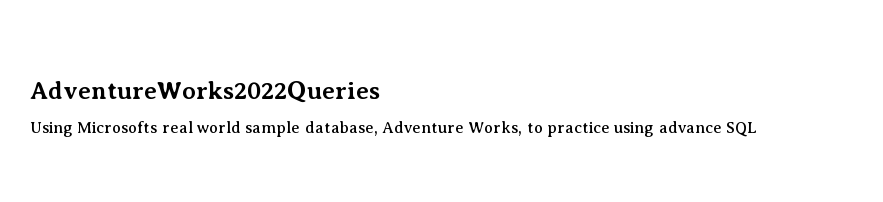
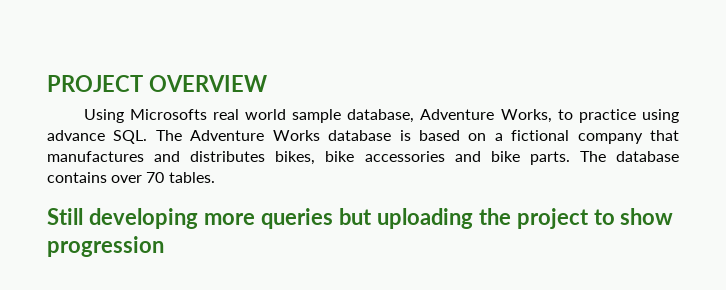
[30,81,380,103] AdventureWorks2022Queries -> [47,75,267,92] PROJECT OVERVIEW
[725,122,757,137] SQL -> [113,130,679,144] [47,151,680,165] [47,172,215,183] [47,208,674,229] [47,236,164,257] SQL. The Adventure Works database is based on a fictional company that manufactures and distributes bikes, bike accessories and bike parts. The database contains over 70 tables. // Still developing more queries but uploading the project to show progression

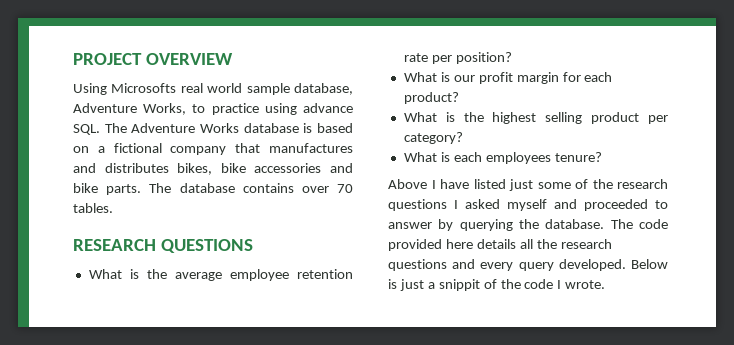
[47,208,674,229] [47,236,164,257] Still developing more queries but uploading the project to show progression -> [73,239,253,253] [88,269,353,281] [403,52,512,64] [403,72,613,84] [403,92,459,104] [403,112,668,124] [403,132,463,144] [403,152,602,164] [388,179,668,191] [388,199,668,211] [388,219,668,231] [388,239,612,251] [388,259,668,271] [388,279,606,291] RESEARCH QUESTIONS // What is the average employee retention rate per position? // What is our profit margin for each product? // What is the highest selling product per category? // What is each employees tenure? // Above I have listed just some of the research questions I asked myself and proceeded to answer by querying the database. The code provided here details all the research questions and every query developed. Below is just a snippit of the code I wrote.

